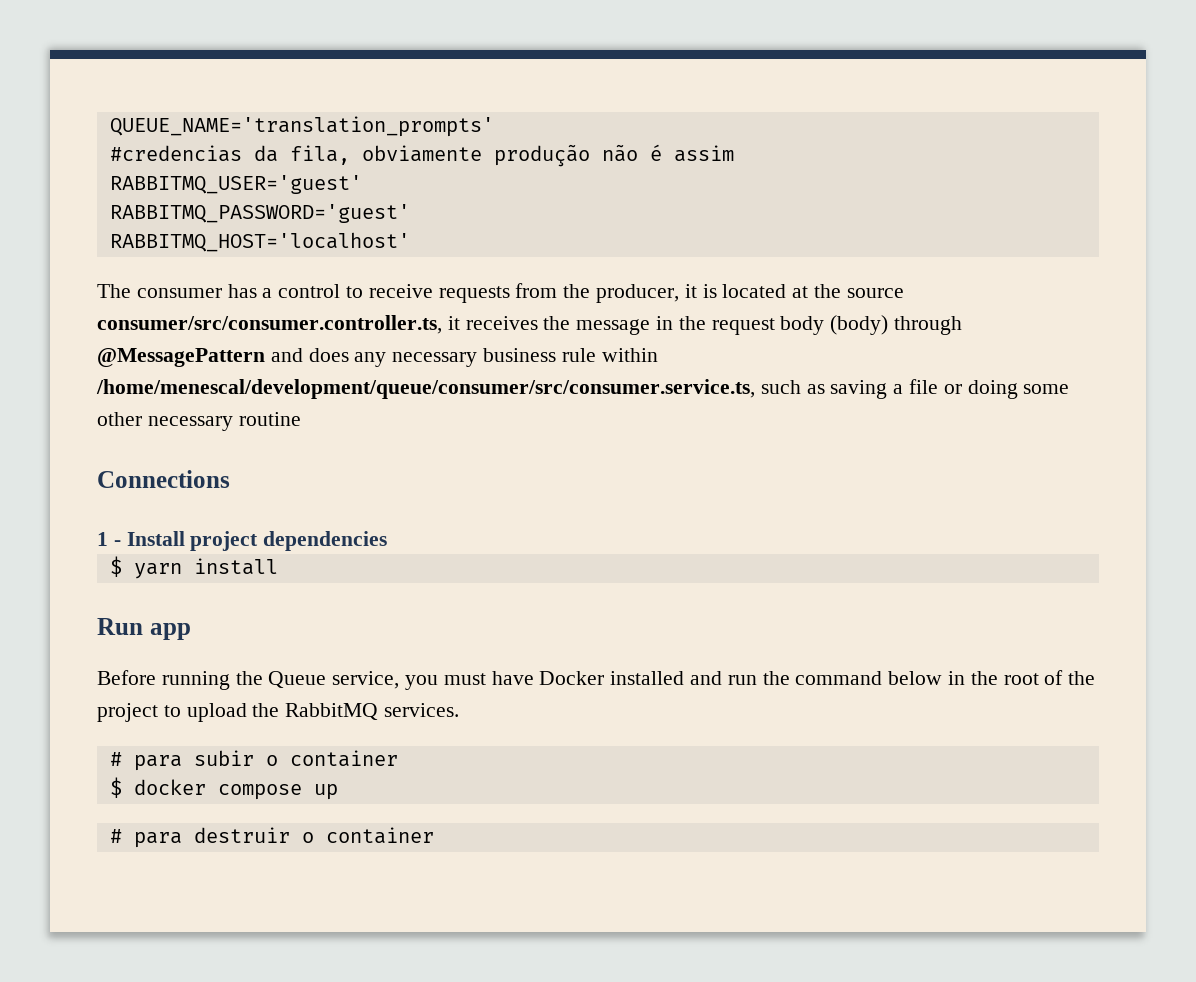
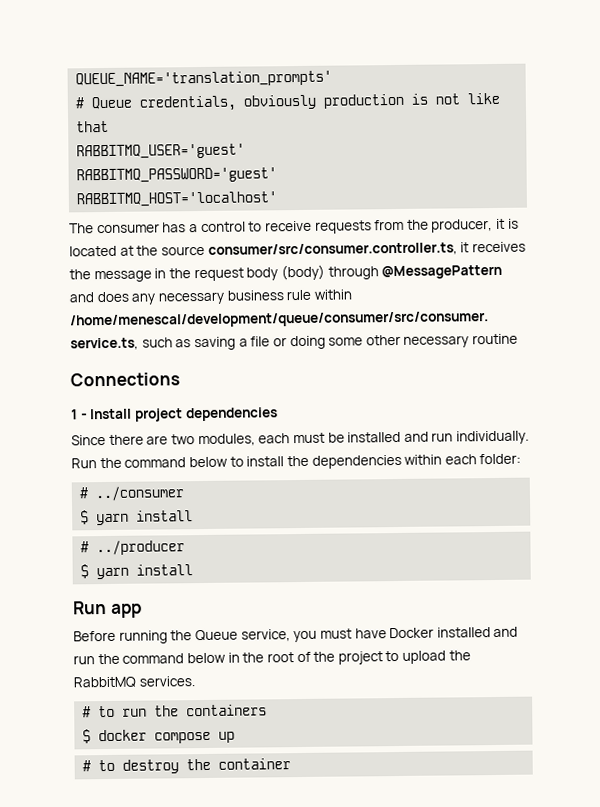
[109,144,734,167] #credencias da fila, obviamente produção não é assim -> [75,92,501,112] [76,120,110,133] # Queue credentials, obviously production is not like that
(388, 541) none -> [71,430,530,447] [71,453,522,469] [79,486,185,502] [80,510,194,526] [80,540,186,556] // Since there are two modules, each must be installed and run individually. Run the command below to install the dependencies within each folder: // # ../consumer // $ yarn install // # ../producer
[133,750,398,771] para subir o container -> [98,704,268,718] to run the containers
[133,827,314,848] para destruir o -> [98,758,212,774] to destroy the

